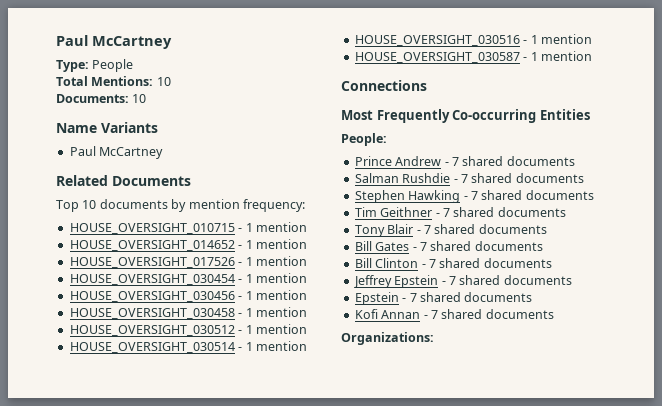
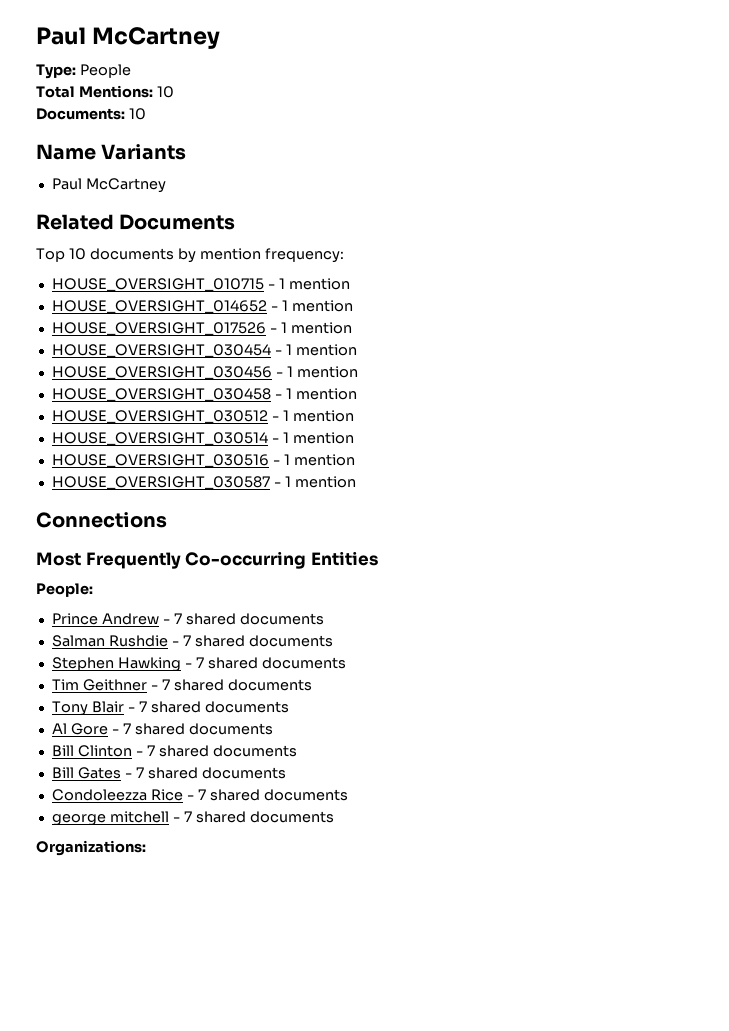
[354,241,410,251] Bill Gates -> [51,723,108,735] Al Gore
[353,275,572,288] [354,292,533,305] [354,309,421,319] Jeffrey Epstein - 7 shared documents // Epstein - 7 shared documents // Kofi Annan -> [51,767,286,779] [51,789,348,801] [51,811,169,826] Bill Gates - 7 shared documents // Condoleezza Rice - 7 shared documents // george mitchell

